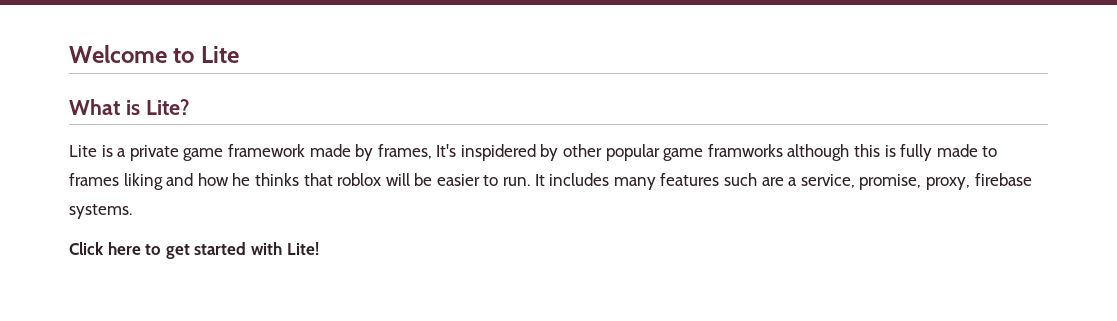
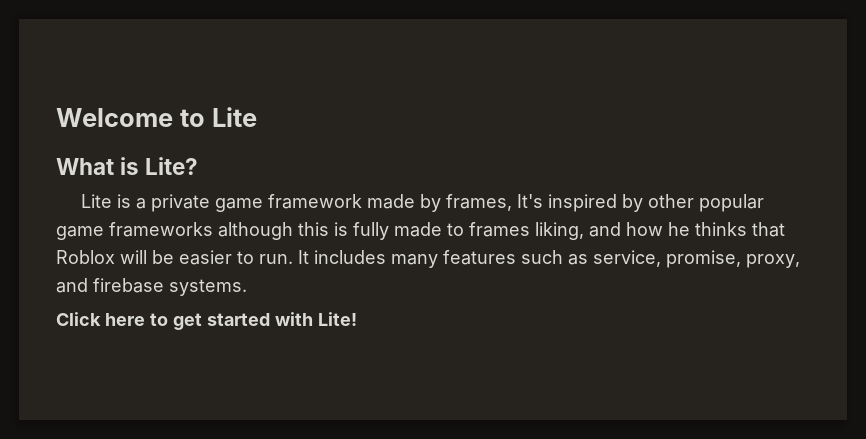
[460,144,536,161] inspidered -> [548,194,618,212] inspired
[707,144,783,157] framworks -> [109,222,213,237] frameworks
[123,173,163,190] liking -> [535,222,584,240] liking,
[337,173,382,186] roblox -> [56,250,115,264] Roblox
[761,177,798,186] are a -> [568,254,588,265] as
(970, 183) none -> [56,278,88,293] and

